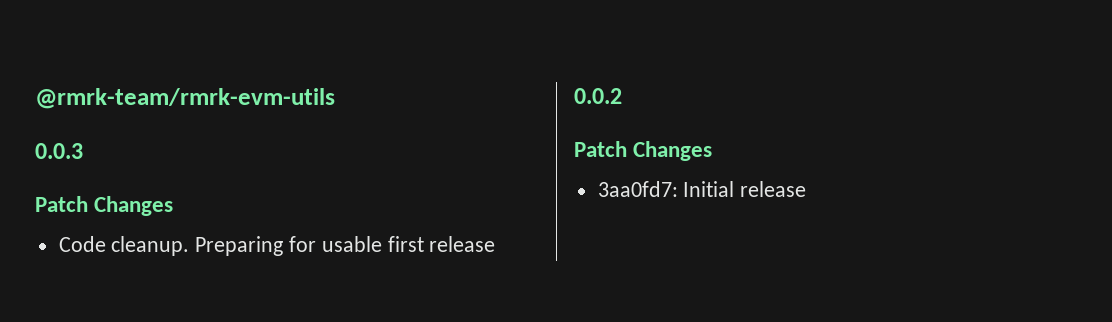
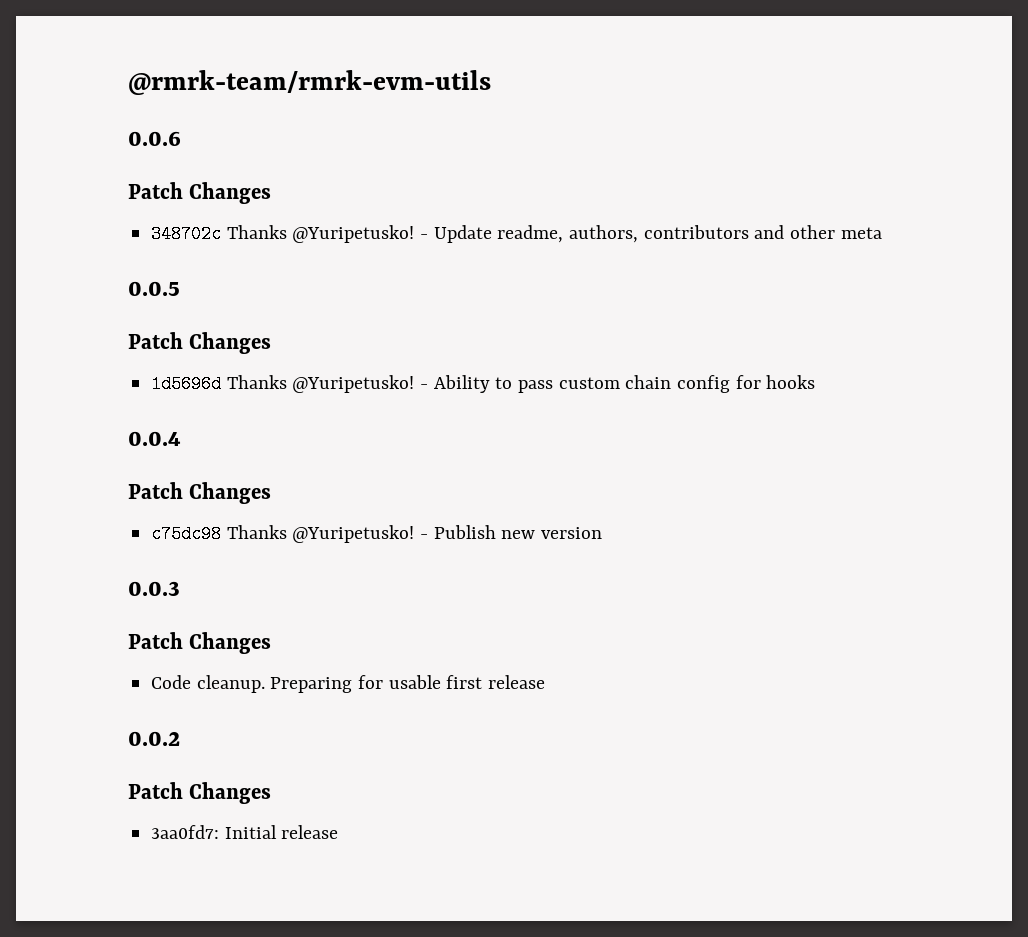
(335, 98) none -> [128,131,181,146] [128,182,272,204] [151,225,882,243] [128,281,180,296] [128,332,272,354] [151,375,816,393] [128,431,181,446] [128,482,272,504] [151,525,603,543] // 0.0.6 // Patch Changes // 348702c Thanks @Yuripetusko! - Update readme, authors, contributors and other meta // 0.0.5 // Patch Changes // 1d5696d Thanks @Yuripetusko! - Ability to pass custom chain config for hooks // 0.0.4 // Patch Changes // c75dc98 Thanks @Yuripetusko! - Publish new version

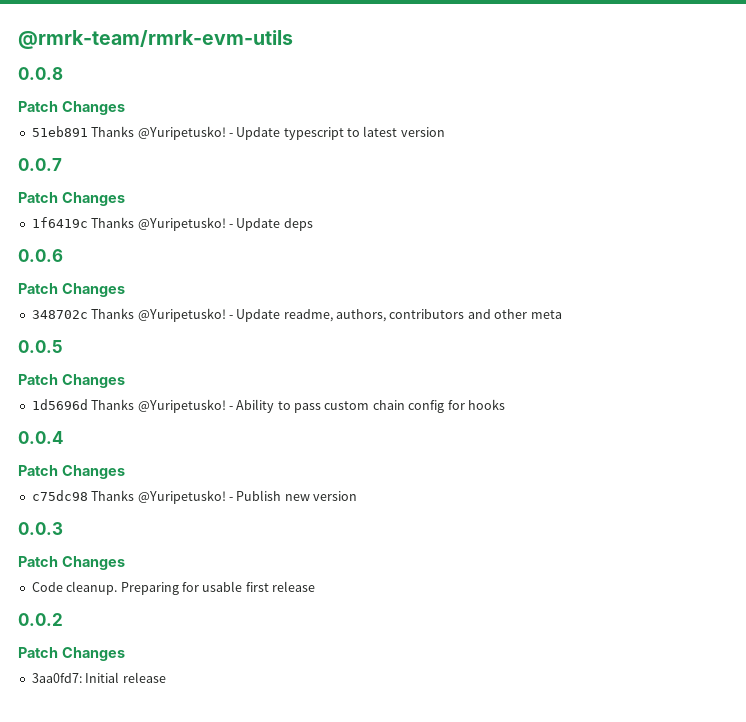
(491, 82) none -> [18,67,63,80] [18,101,125,115] [31,126,445,140] [18,158,62,171] [18,192,125,206] [31,217,313,231] // 0.0.8 // Patch Changes // 51eb891 Thanks @Yuripetusko! - Update typescript to latest version // 0.0.7 // Patch Changes // 1f6419c Thanks @Yuripetusko! - Update deps

